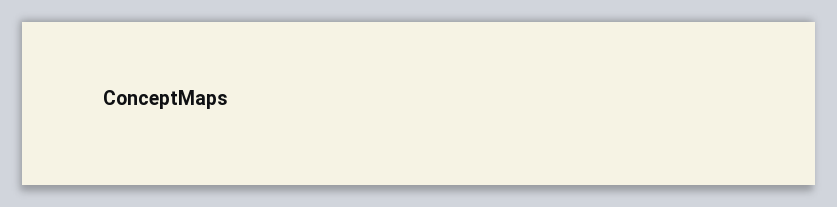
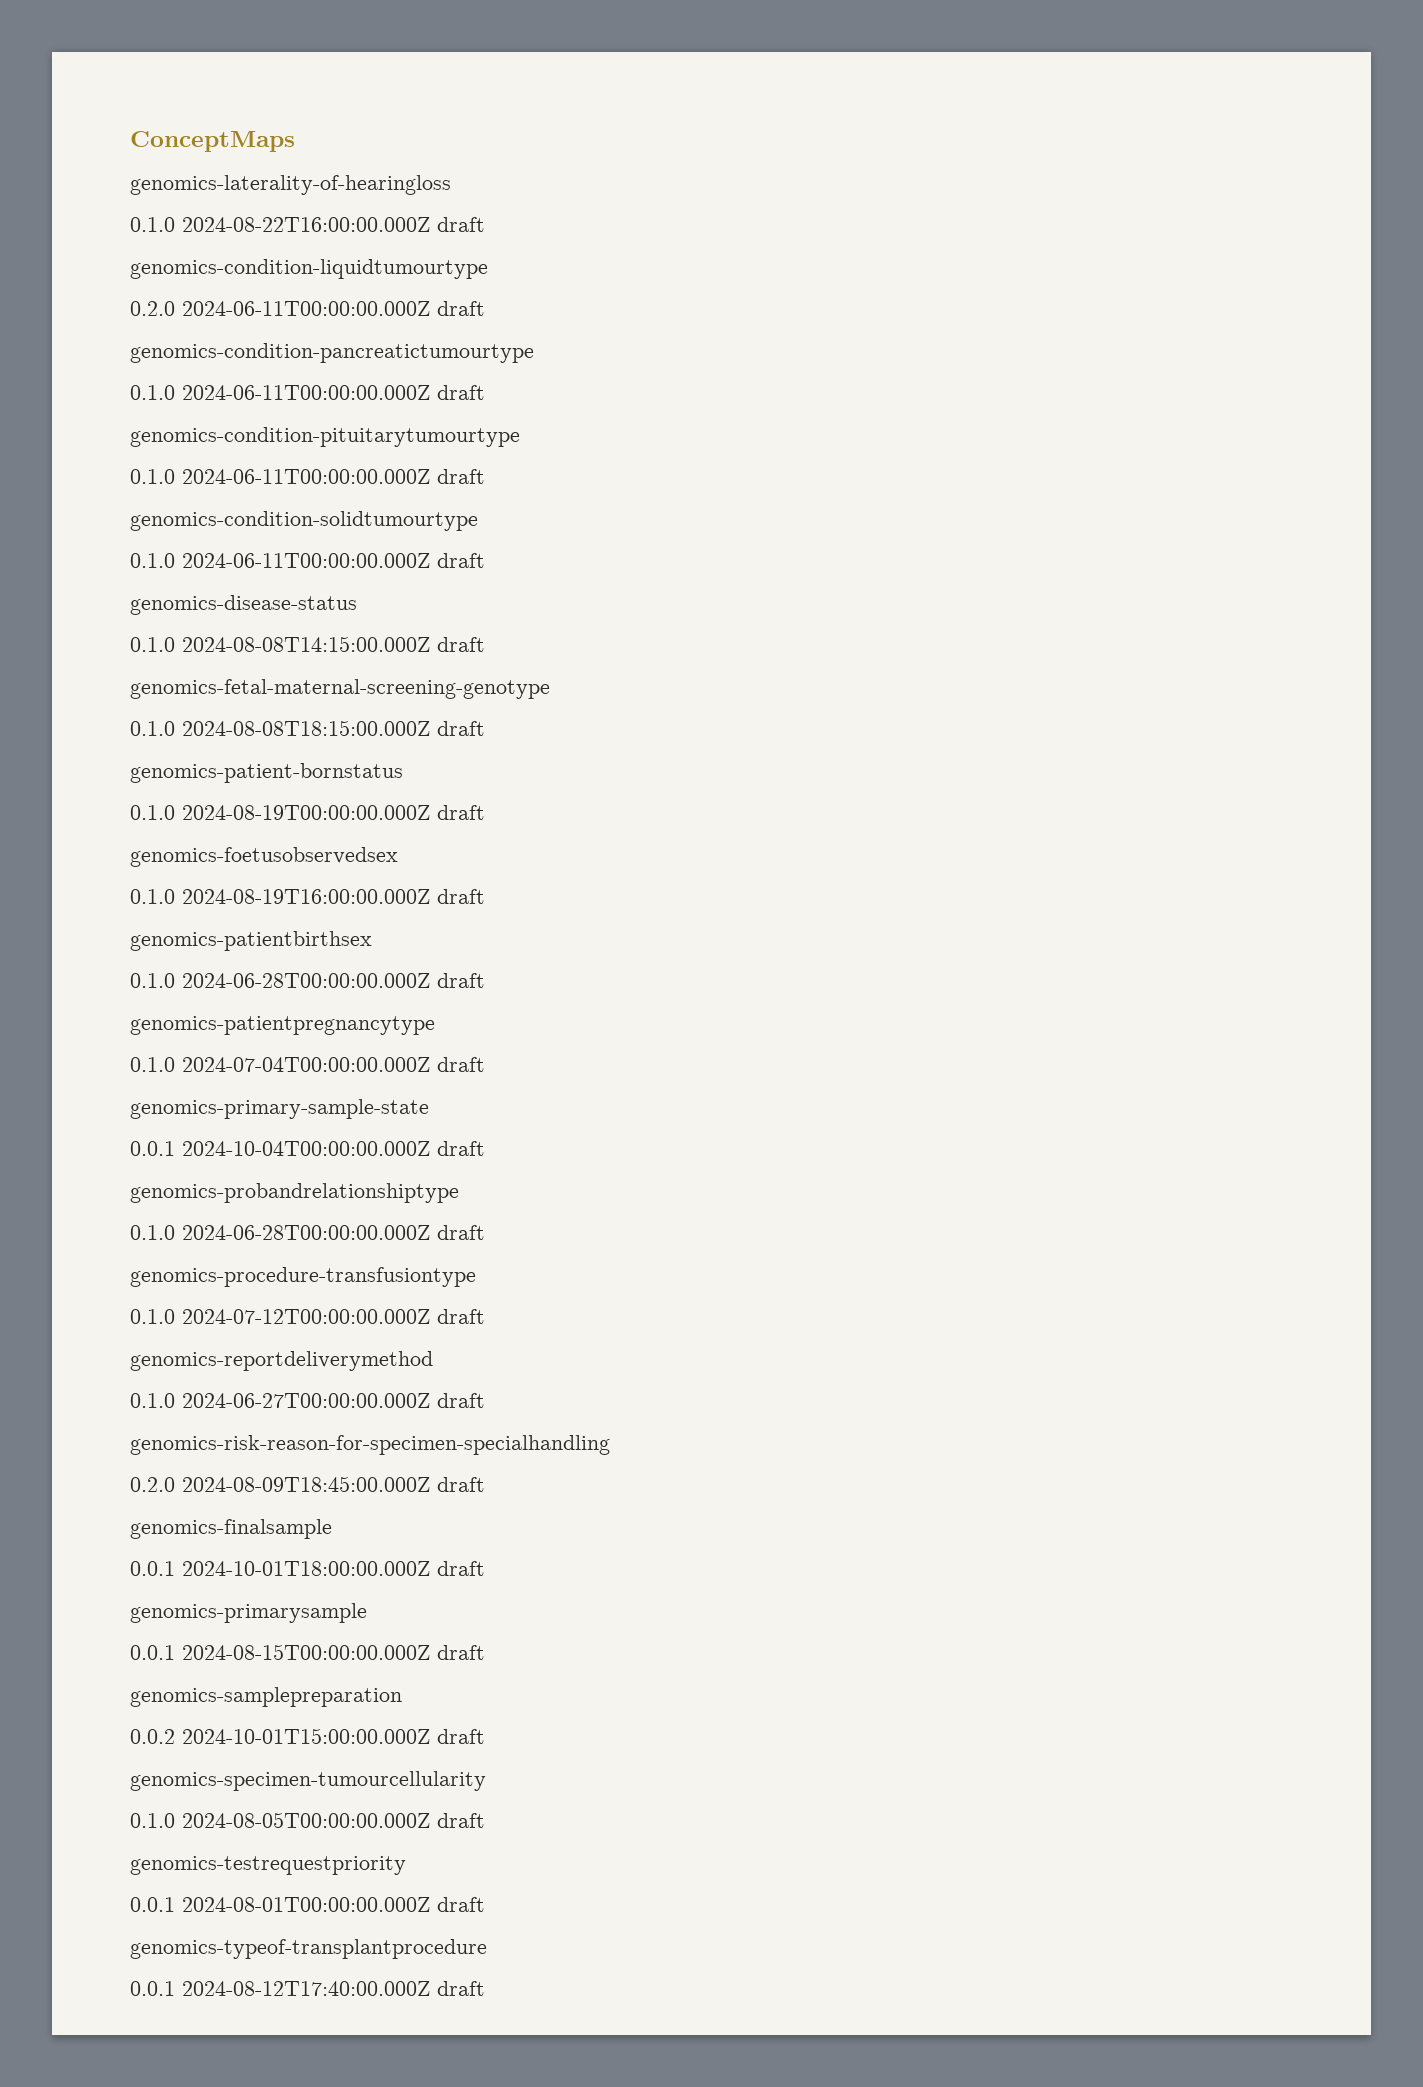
(228, 99) none -> [130,175,451,195] [130,217,485,232] [130,259,488,279] [130,301,485,316] [130,343,534,363] [130,385,485,400] [130,427,520,447] [130,469,485,484] [130,511,478,531] [130,553,485,568] [130,595,357,615] [130,636,485,652] [130,679,550,699] [130,720,485,736] [130,763,403,783] [130,805,485,820] [130,847,398,867] [130,889,485,904] [130,931,372,951] [130,973,485,988] [130,1016,435,1035] [130,1057,485,1072] [130,1099,429,1119] [130,1141,485,1156] [130,1183,459,1203] [130,1225,485,1240] [130,1267,476,1287] [130,1309,485,1324] [130,1351,433,1371] [130,1393,485,1408] [130,1435,610,1455] [130,1476,485,1492] [130,1519,332,1539] [130,1561,485,1576] [130,1603,367,1623] [130,1644,485,1660] [130,1687,402,1707] [130,1728,485,1744] [130,1771,486,1791] [130,1812,485,1828] [130,1856,406,1875] [130,1897,485,1912] [130,1939,487,1959] [130,1981,485,1996] // genomics-laterality-of-hearingloss // 0.1.0 2024-08-22T16:00:00.000Z draft // genomics-condition-liquidtumourtype // 0.2.0 2024-06-11T00:00:00.000Z draft // genomics-condition-pancreatictumourtype // 0.1.0 2024-06-11T00:00:00.000Z draft // genomics-condition-pituitarytumourtype // 0.1.0 2024-06-11T00:00:00.000Z draft // genomics-condition-solidtumourtype // 0.1.0 2024-06-11T00:00:00.000Z draft // genomics-disease-status // 0.1.0 2024-08-08T14:15:00.000Z draft // genomics-fetal-maternal-screening-genotype // 0.1.0 2024-08-08T18:15:00.000Z draft // genomics-patient-bornstatus // 0.1.0 2024-08-19T00:00:00.000Z draft // genomics-foetusobservedsex // 0.1.0 2024-08-19T16:00:00.000Z draft // genomics-patientbirthsex // 0.1.0 2024-06-28T00:00:00.000Z draft // genomics-patientpregnancytype // 0.1.0 2024-07-04T00:00:00.000Z draft // genomics-primary-sample-state // 0.0.1 2024-10-04T00:00:00.000Z draft // genomics-probandrelationshiptype // 0.1.0 2024-06-28T00:00:00.000Z draft // genomics-procedure-transfusiontype // 0.1.0 2024-07-12T00:00:00.000Z draft // genomics-reportdeliverymethod // 0.1.0 2024-06-27T00:00:00.000Z draft // genomics-risk-reason-for-specimen-specialhandling // 0.2.0 2024-08-09T18:45:00.000Z draft // genomics-finalsample // 0.0.1 2024-10-01T18:00:00.000Z draft // genomics-primarysample // 0.0.1 2024-08-15T00:00:00.000Z draft // genomics-samplepreparation // 0.0.2 2024-10-01T15:00:00.000Z draft // genomics-specimen-tumourcellularity // 0.1.0 2024-08-05T00:00:00.000Z draft // genomics-testrequestpriority // 0.0.1 2024-08-01T00:00:00.000Z draft // genomics-typeof-transplantprocedure // 0.0.1 2024-08-12T17:40:00.000Z draft

